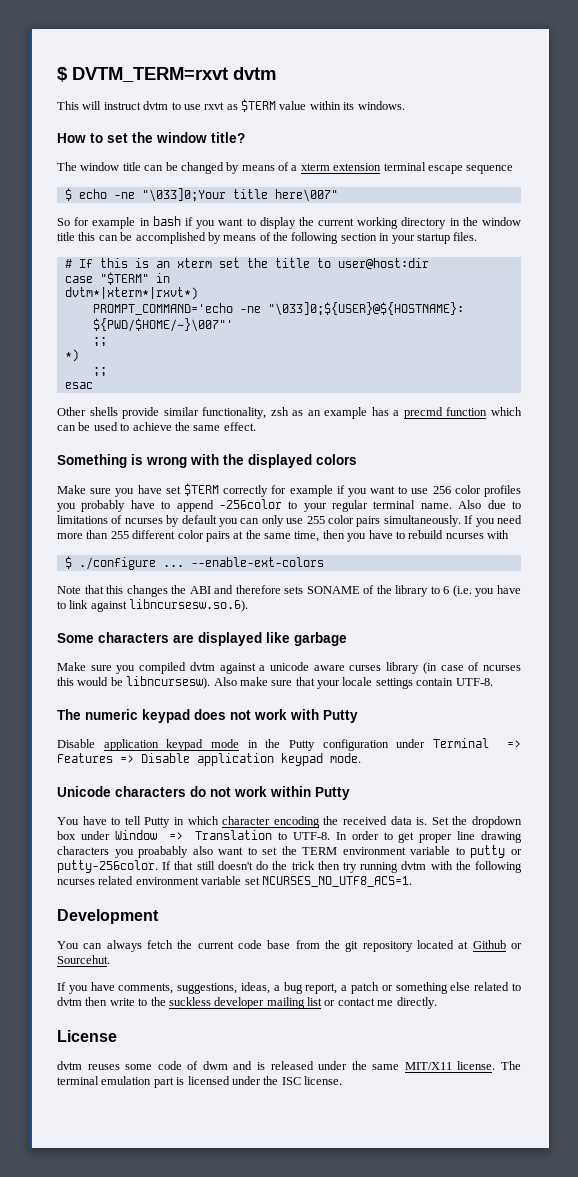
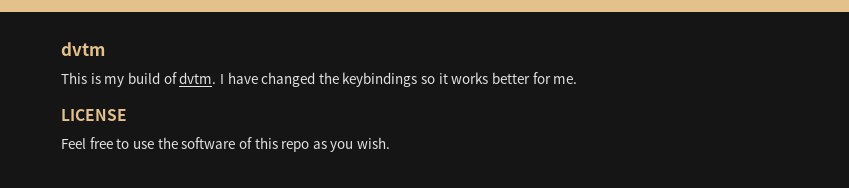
[57,67,228,82] $ DVTM_TERM=rxvt -> (61, 49) none
[82,99,405,112] [57,132,245,143] [57,162,514,174] [64,188,338,202] [57,216,521,229] [57,232,478,244] [64,258,429,269] [64,272,170,285] [64,287,198,300] [92,302,464,316] [92,318,233,332] [92,337,107,347] [64,349,79,362] [92,367,107,377] [64,382,93,389] [57,407,523,419] [57,422,256,431] [57,454,357,468] [57,483,521,497] [57,499,521,512] [57,515,522,527] [57,530,509,542] [64,556,324,570] [57,585,521,597] [57,599,249,612] [57,632,347,646] [57,662,521,674] [57,676,493,689] [57,709,358,723] [57,738,521,751] [57,753,361,766] [57,786,350,800] [57,816,523,828] [57,830,522,843] [57,845,523,858] [57,860,522,873] [57,876,412,887] [57,909,159,924] [57,940,522,952] [57,955,110,964] [57,982,522,994] [57,997,437,1009] [57,1030,117,1042] [57,1061,521,1070] [57,1076,342,1088] will instruct dvtm to use rxvt as $TERM value within its windows. // How to set the window title? // The window title can be changed by means of a xterm extension terminal escape sequence // $ echo -ne "\033]0;Your title here\007" // So for example in bash if you want to display the current working directory in the window title this can be accomplished by means of the following section in your startup files. // # If this is an xterm set the title to user@host:dir // case "$TERM" in // dvtm*|xterm*|rxvt*) // PROMPT_COMMAND='echo -ne "\033]0;${USER}@${HOSTNAME}: ${PWD/$HOME/~}\007"' // ;; // *) // ;; // esac // Other shells provide similar functionality, zsh as an example has a precmd function which can be used to achieve the same effect. // Something is wrong with the displayed colors // Make sure you have set $TERM correctly for example if you want to use 256 color profiles you probably have to append -256color to your regular terminal name. Also due to limitations of ncurses by default you can only use 255 color pairs simultaneously. If you need more than 255 different color pairs at the same time, then you have to rebuild ncurses with // $ ./configure ... --enable-ext-colors // Note that this changes the ABI and therefore sets SONAME of the library to 6 (i.e. you have to link against libncursesw.so.6). // Some characters are displayed like garbage // Make sure you compiled dvtm against a unicode aware curses library (in case of ncurses this would be libncursesw). Also make sure that your locale settings contain UTF-8. // The numeric keypad does not work with Putty // Disable application keypad mode in the Putty configuration under Terminal => Features => Disable application keypad mode. // Unicode characters do not work within Putty // You have to tell Putty in which character encoding the received data is. Set the dropdown box under Window => Translation to UTF-8. In order to get proper line drawing characters you proabably also want to set the TERM environment variable to putty or putty-256color. If that still doesn't do the trick then try running dvtm with the following ncurses related environment variable set NCURSES_NO_UTF8_ACS=1. // Development // You can always fetch the current code base from the git repository located at Github or Sourcehut. // If you have comments, suggestions, ideas, a bug report, a patch or something else related to dvtm then write to the suckless developer mailing list or contact me directly. // License // dvtm reuses some code of dwm and is released under the same MIT/X11 license. The terminal emulation part is licensed under the ISC license. -> [90,72,578,87] [61,109,127,121] [61,137,391,152] is my build of dvtm. I have changed the keybindings so it works better for me. // LICENSE // Feel free to use the software of this repo as you wish.

